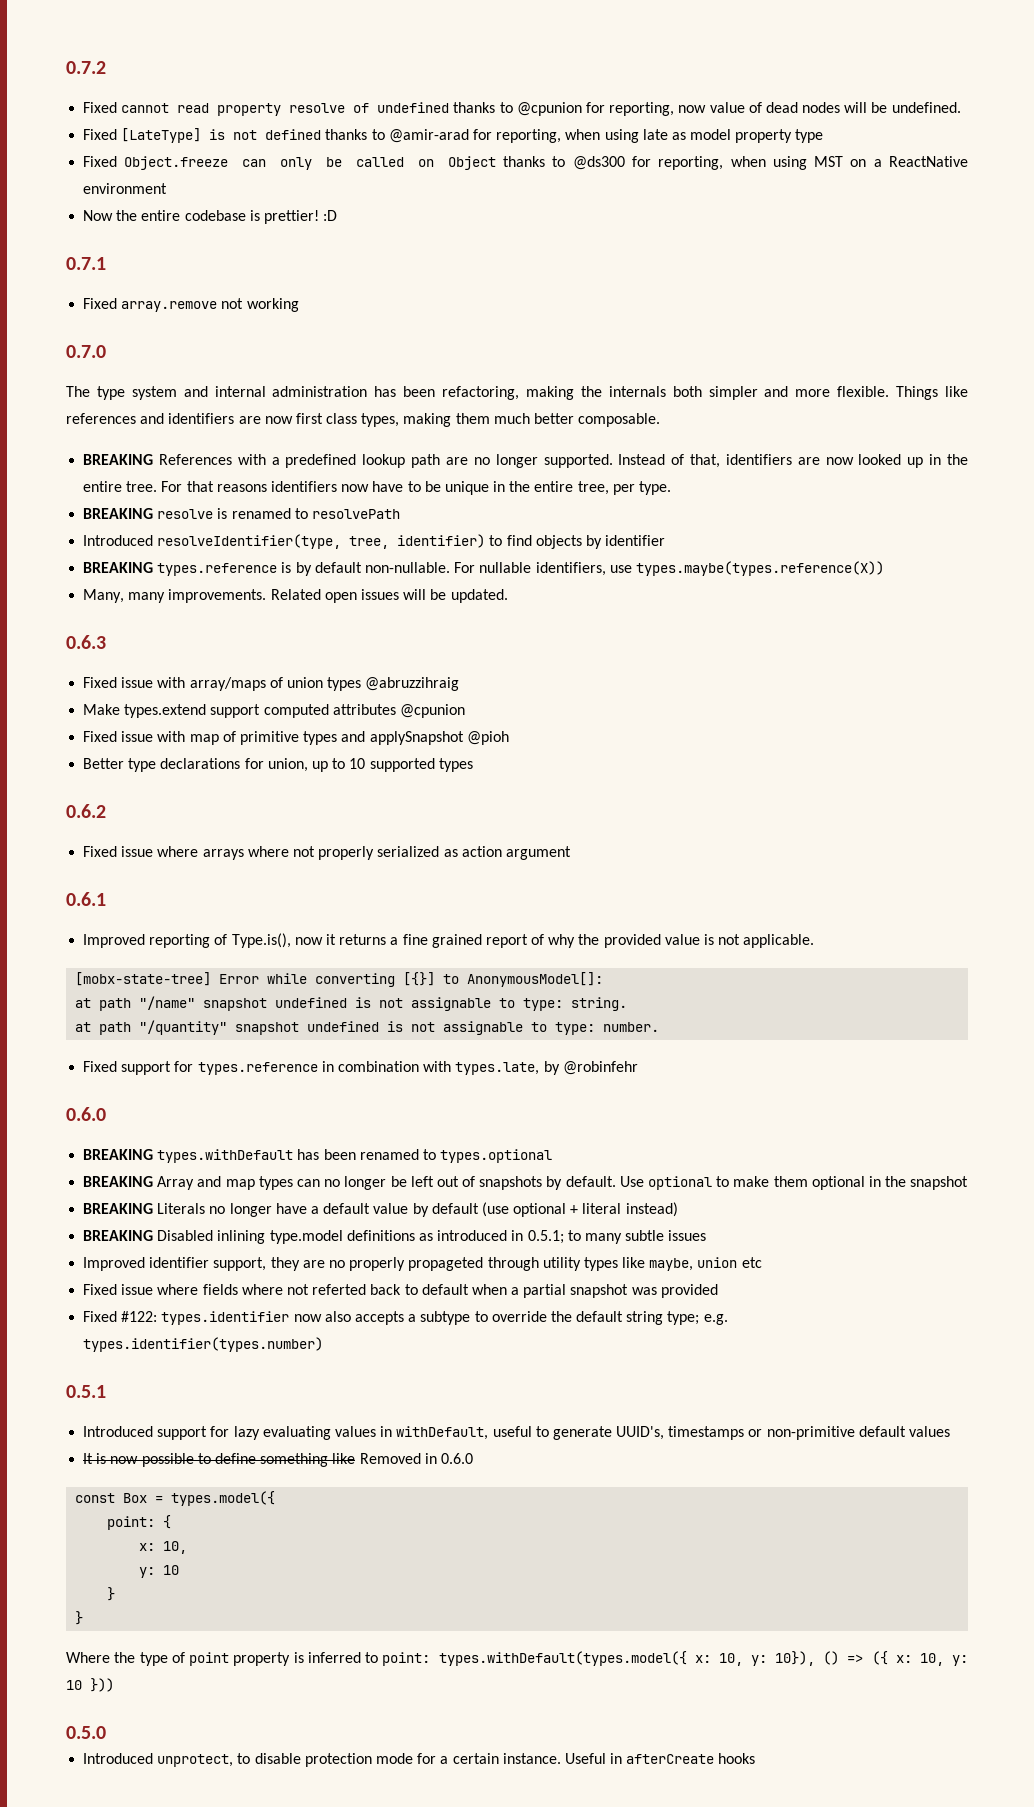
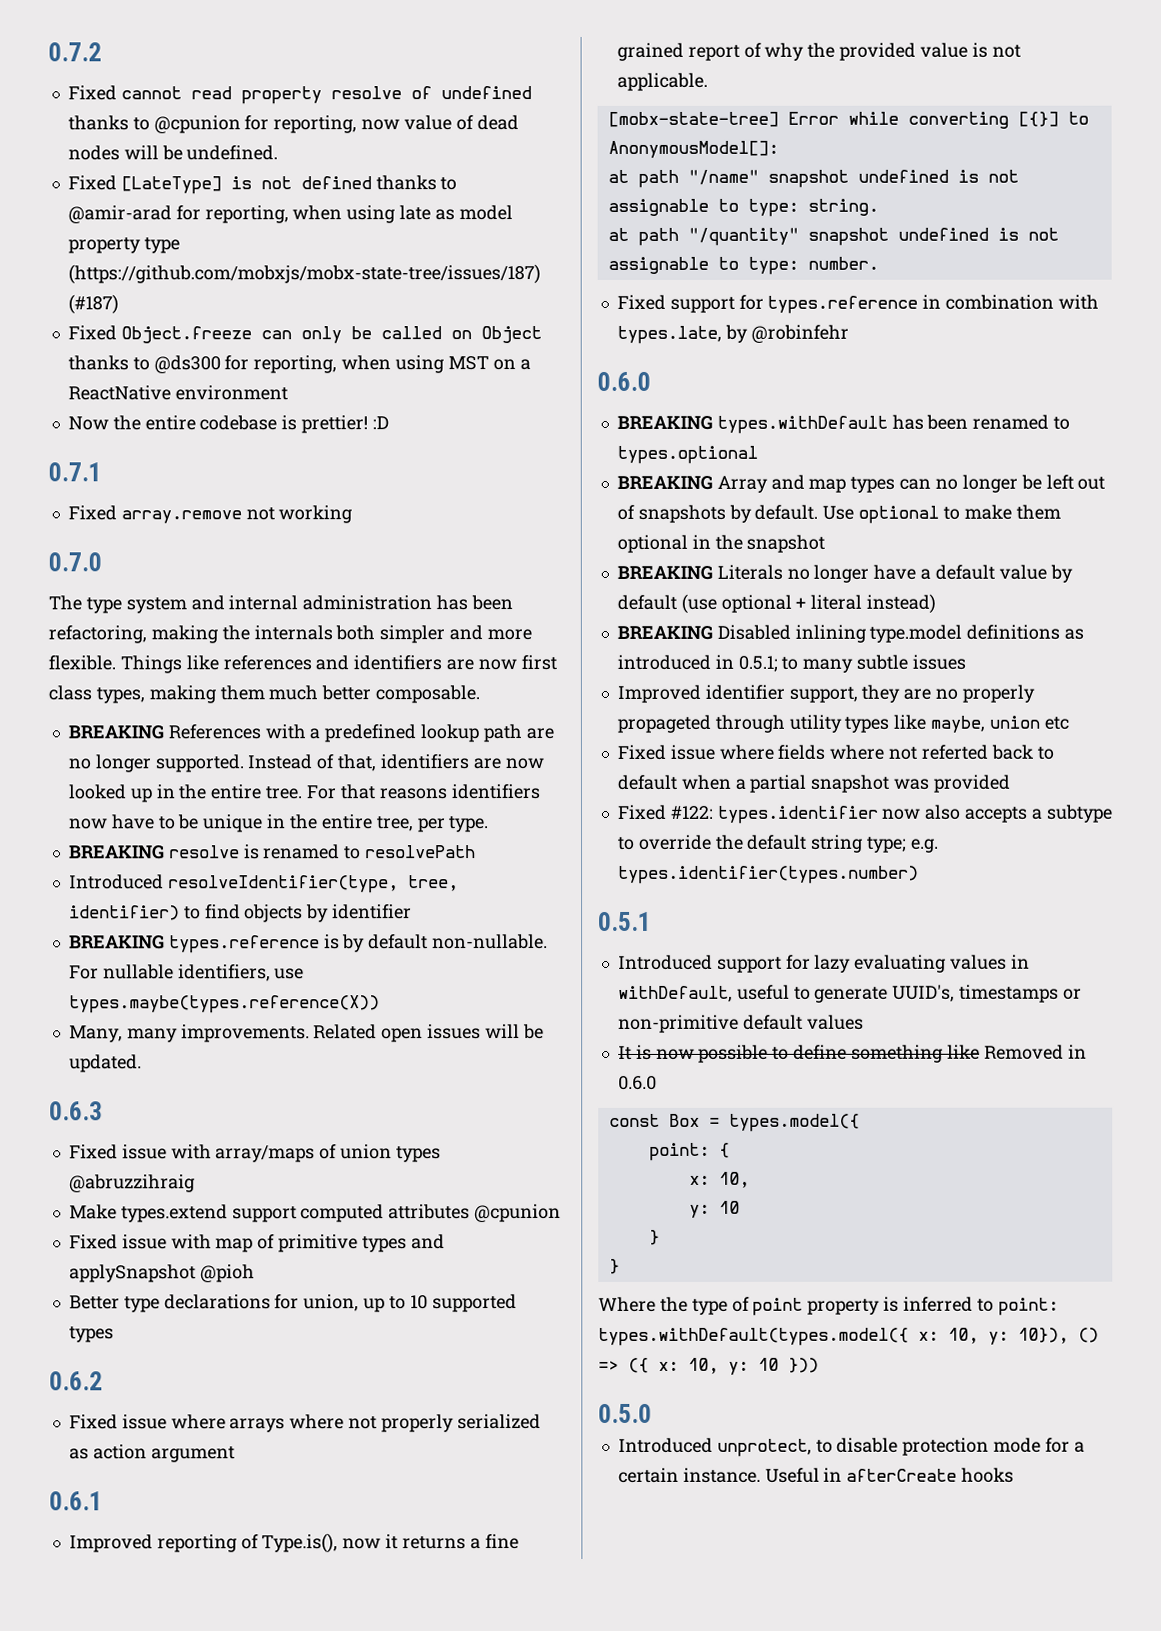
(824, 136) none -> [67,264,541,285] [67,294,119,315] (https://github.com/mobxjs/mobx-state-tree/issues/187) (#187)

